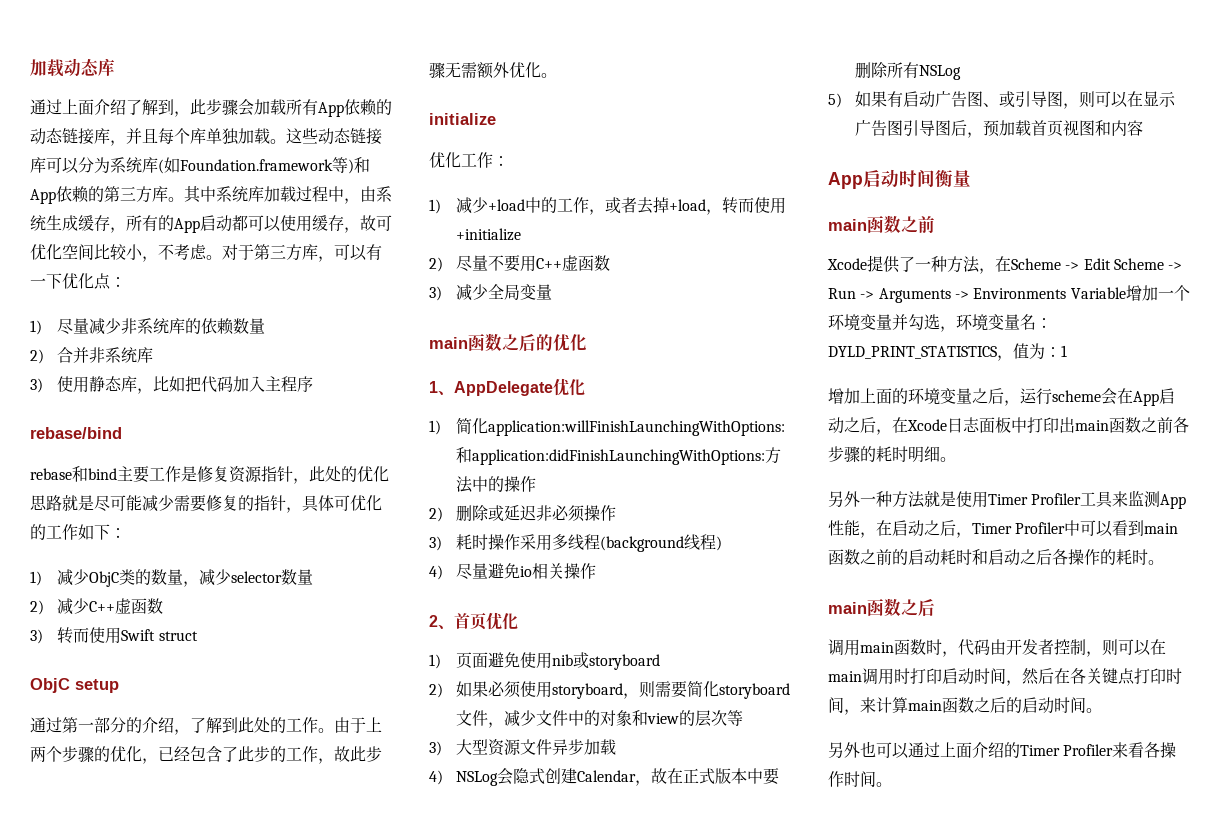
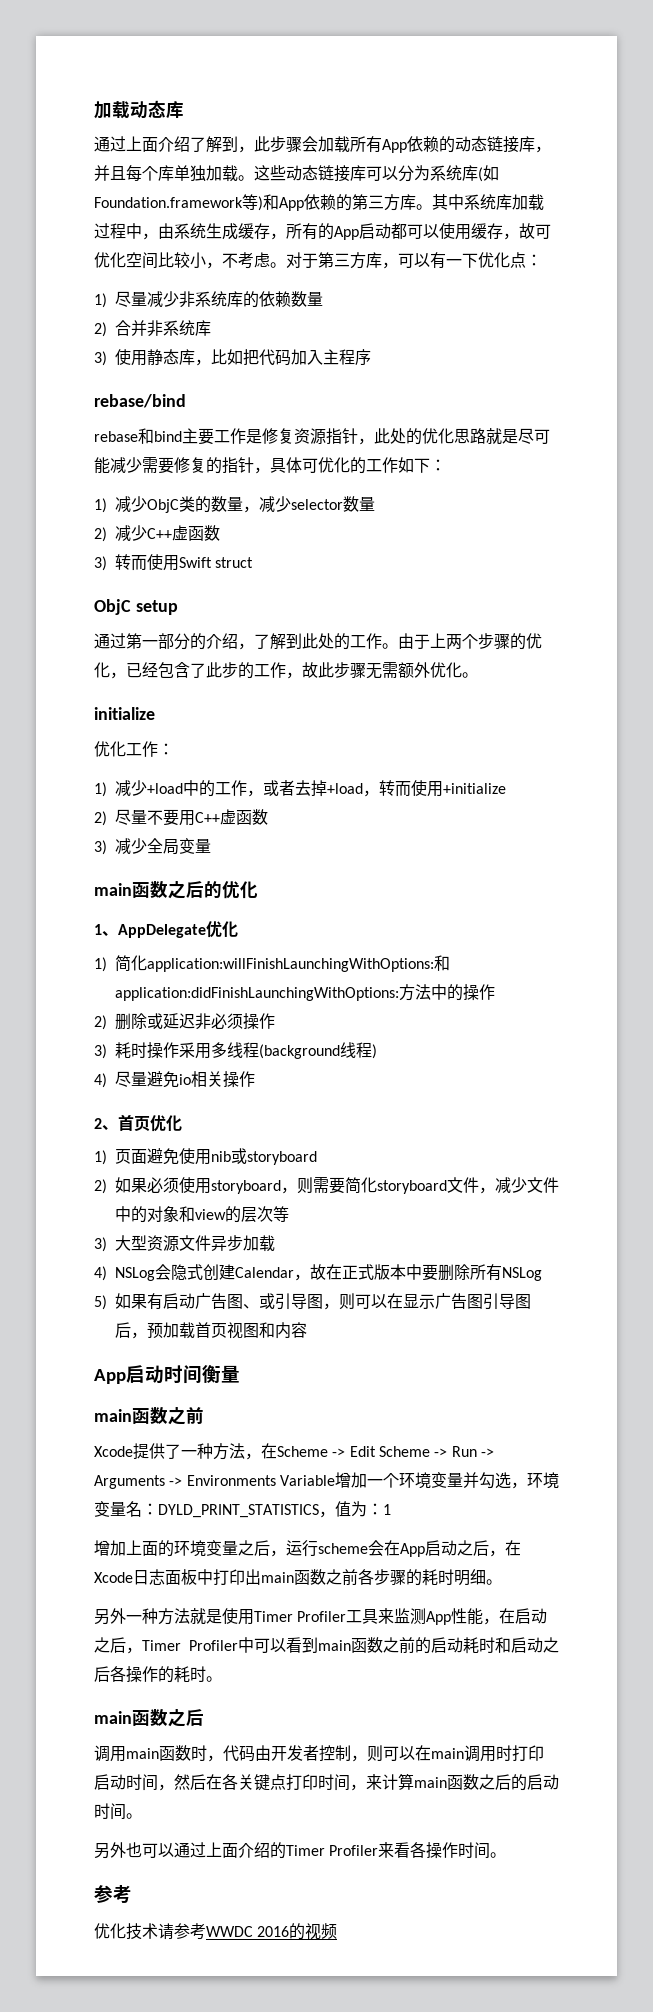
(892, 784) none -> [94,1885,132,1903] [94,1923,338,1940] // 参考 // 优化技术请参考WWDC 2016的视频

